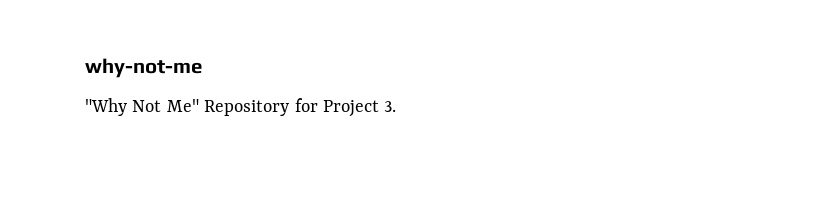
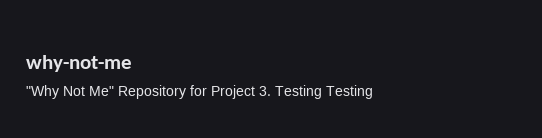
(397, 106) none -> [275,85,373,99] Testing Testing

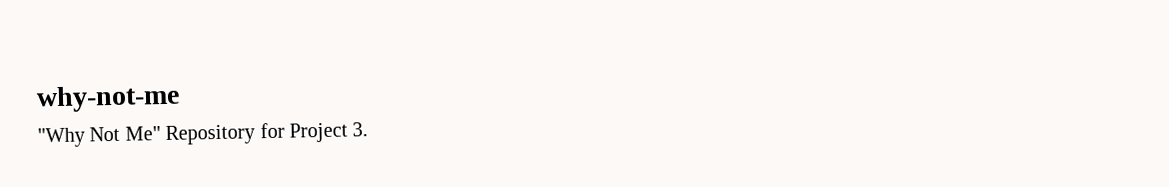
[275,85,373,99] Testing Testing -> (369, 129) none

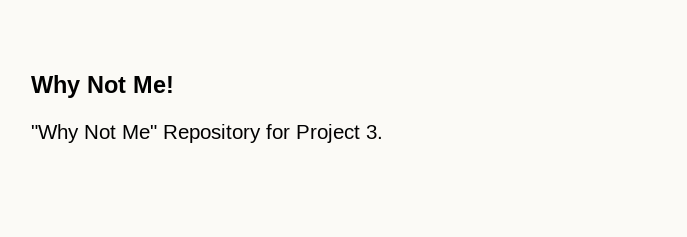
[36,84,180,113] why-not-me -> [31,75,174,98] Why Not Me!

